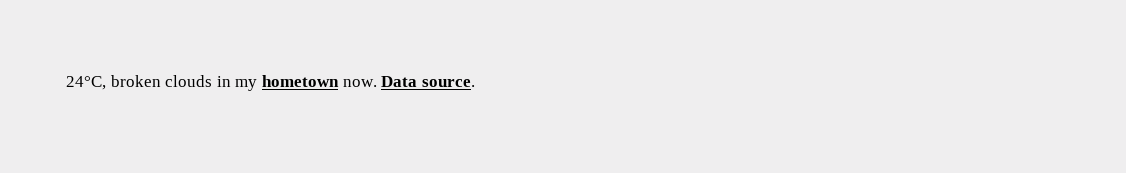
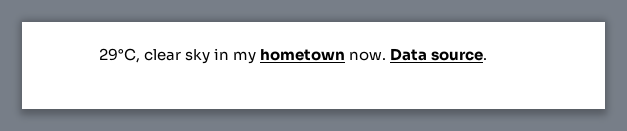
[66,75,213,90] 24°C, broken clouds -> [99,48,211,64] 29°C, clear sky

